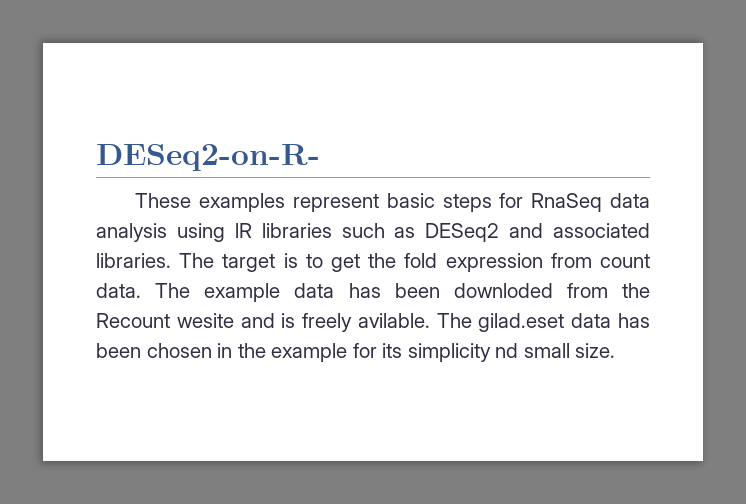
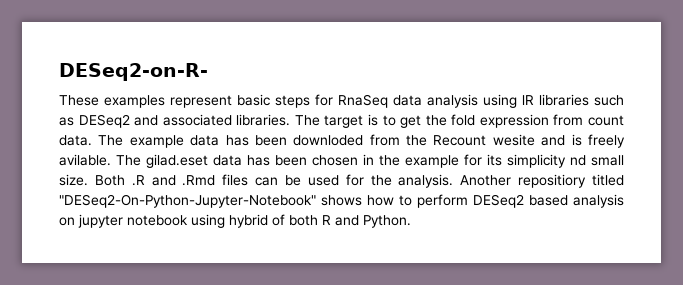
(616, 350) none -> [94,174,624,188] [59,194,624,208] [59,214,411,228] Both .R and .Rmd files can be used for the analysis. Another repositiory titled "DESeq2-On-Python-Jupyter-Notebook" shows how to perform DESeq2 based analysis on jupyter notebook using hybrid of both R and Python.

